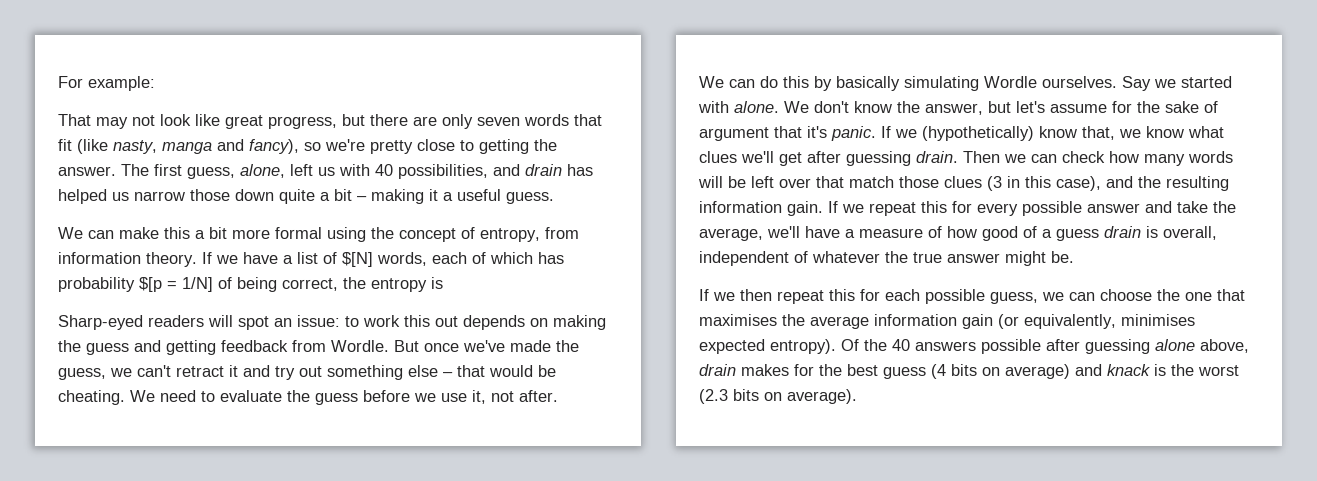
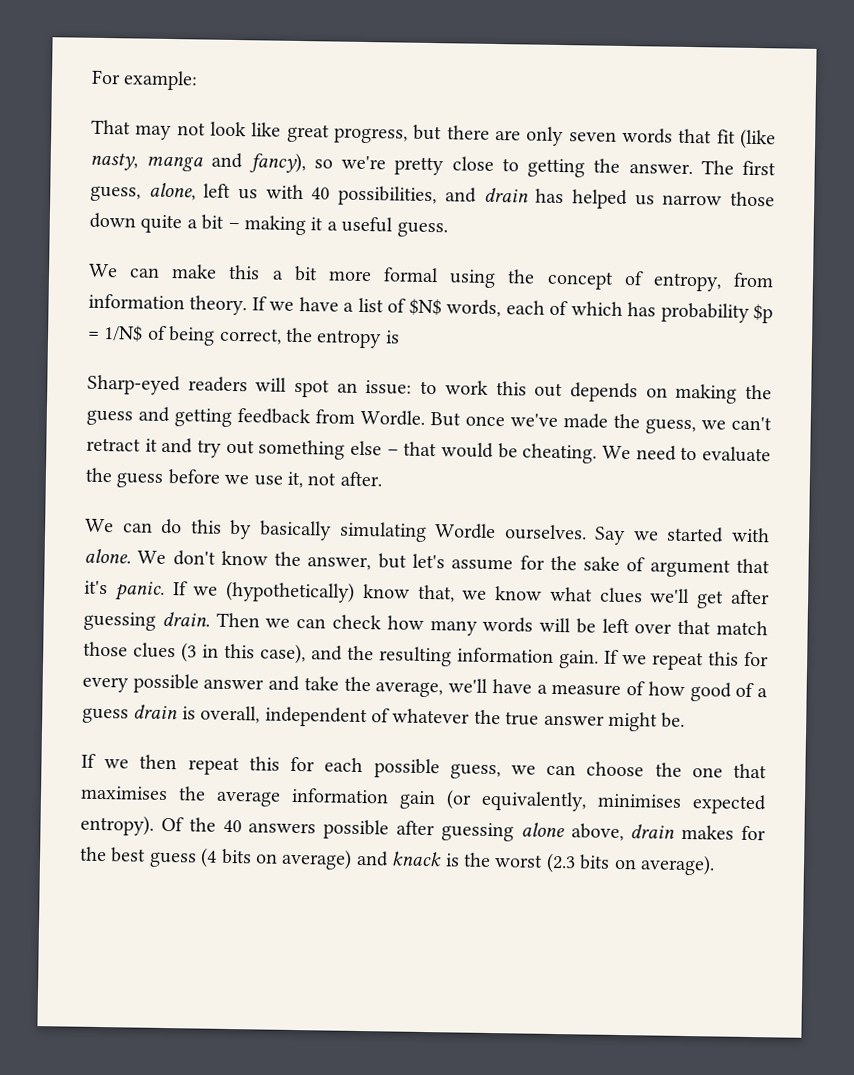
[342,252,373,267] $[N] -> [408,298,442,316] $N$
[139,277,213,292] $[p = 1/N] -> [753,303,773,324] [88,325,144,342] $p = 1/N$

